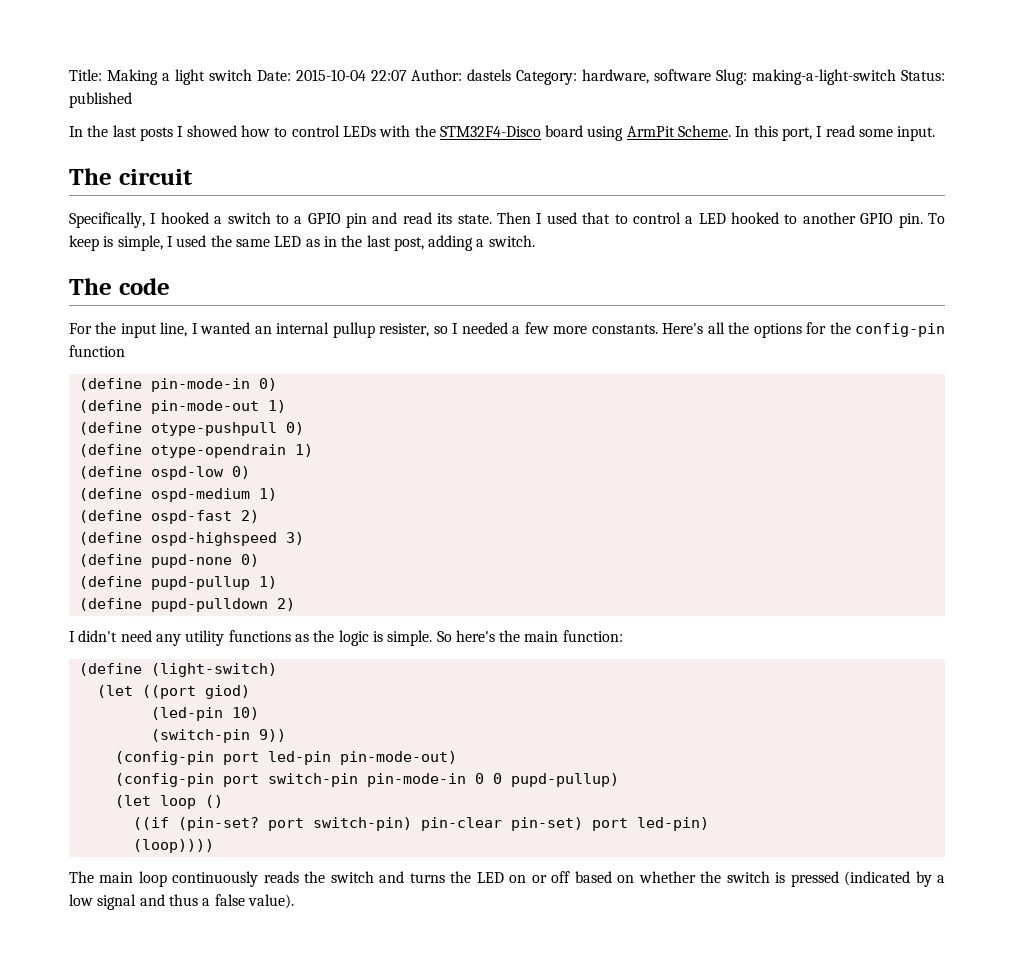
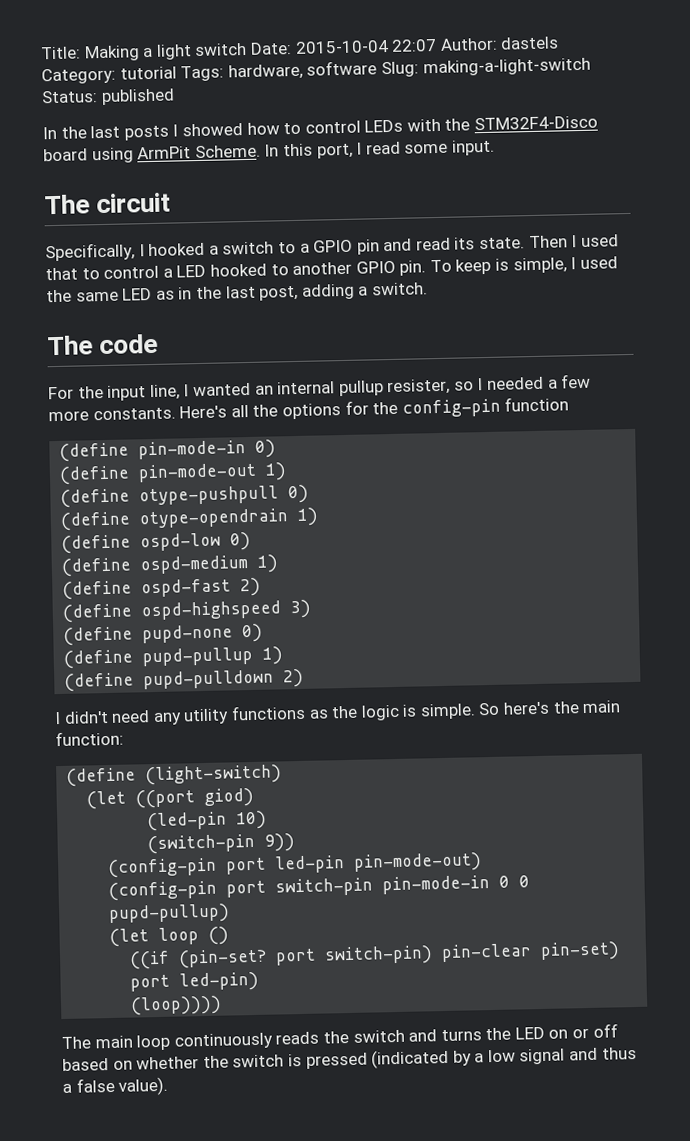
(578, 77) none -> [119,65,225,82] tutorial Tags:

